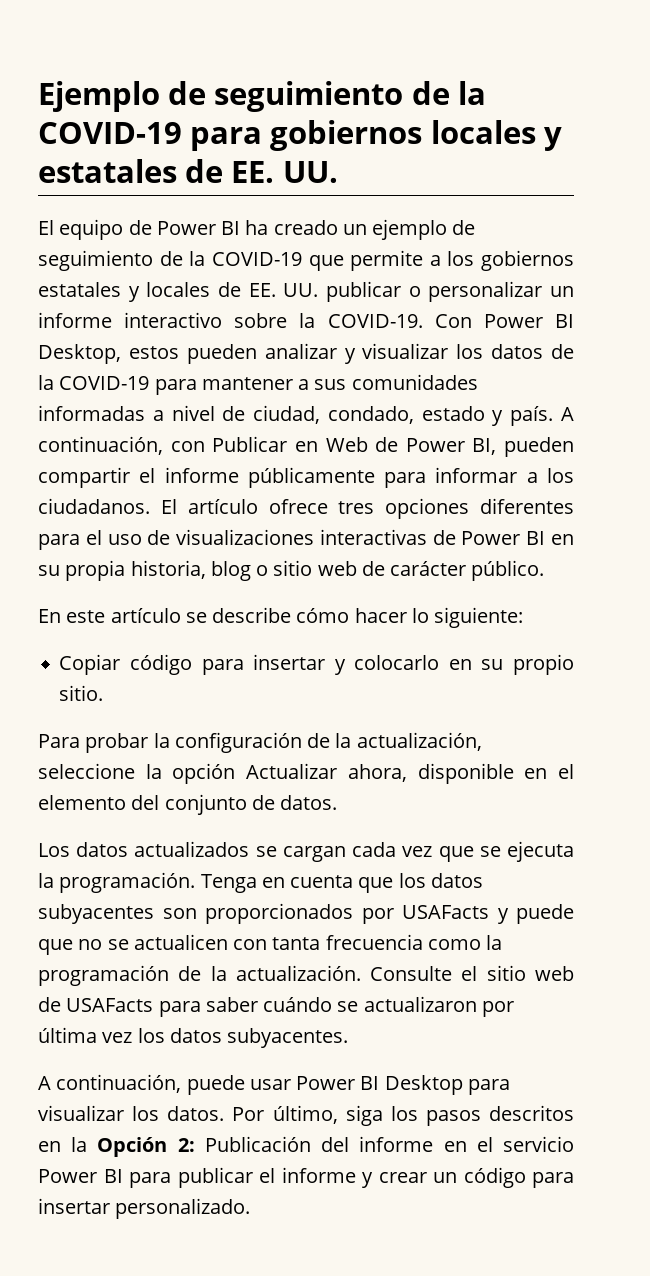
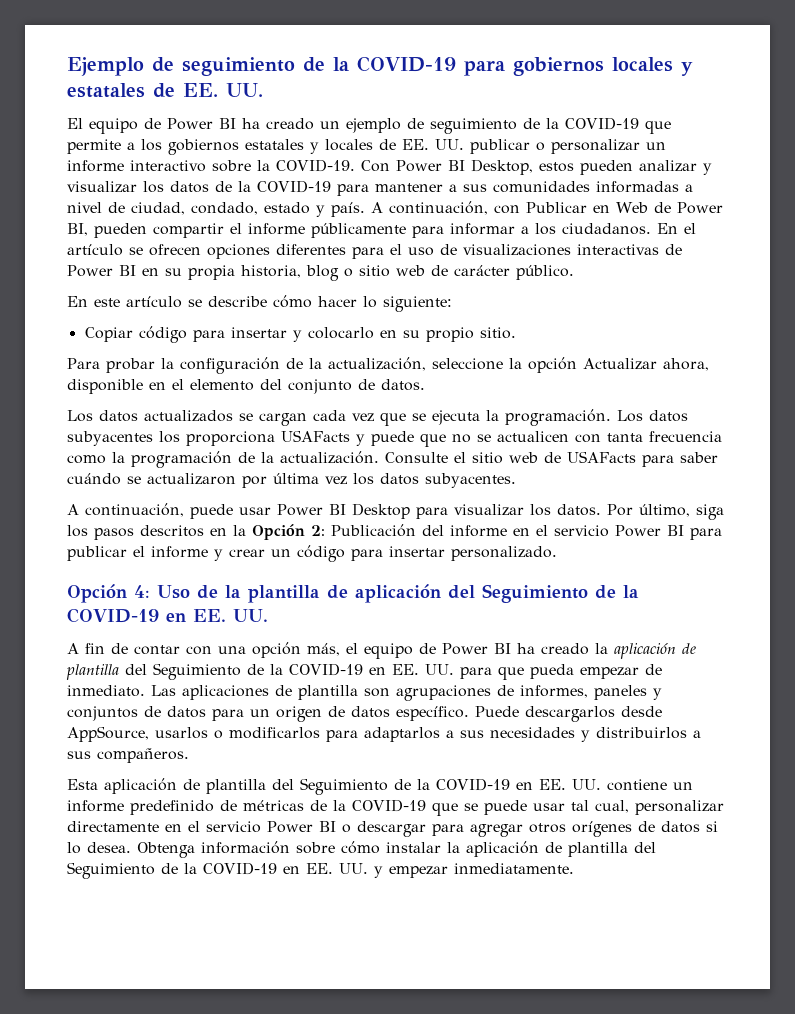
[160,499,375,514] El artículo ofrece tres -> [657,223,696,234] [67,244,201,256] En el artículo se ofrecen
[200,873,483,893] [38,903,394,924] Tenga en cuenta que los datos subyacentes son proporcionados por -> [617,410,688,422] [67,431,275,446] Los datos subyacentes los proporciona
(251, 1208) none -> [67,584,639,603] [67,608,268,623] [67,642,696,659] [66,663,662,680] [67,685,662,701] [67,706,662,722] [67,726,701,742] [67,748,189,763] [67,778,693,795] [67,799,724,816] [67,821,718,837] [67,841,656,858] [67,862,574,879] // Opción 4: Uso de la plantilla de aplicación del Seguimiento de la COVID-19 en EE. UU. // A fin de contar con una opción más, el equipo de Power BI ha creado la aplicación de plantilla del Seguimiento de la COVID-19 en EE. UU. para que pueda empezar de inmediato. Las aplicaciones de plantilla son agrupaciones de informes, paneles y conjuntos de datos para un origen de datos específico. Puede descargarlos desde AppSource, usarlos o modificarlos para adaptarlos a sus necesidades y distribuirlos a sus compañeros. // Esta aplicación de plantilla del Seguimiento de la COVID-19 en EE. UU. contiene un informe predefinido de métricas de la COVID-19 que se puede usar tal cual, personalizar directamente en el servicio Power BI o descargar para agregar otros orígenes de datos si lo desea. Obtenga información sobre cómo instalar la aplicación de plantilla del Seguimiento de la COVID-19 en EE. UU. y empezar inmediatamente.

